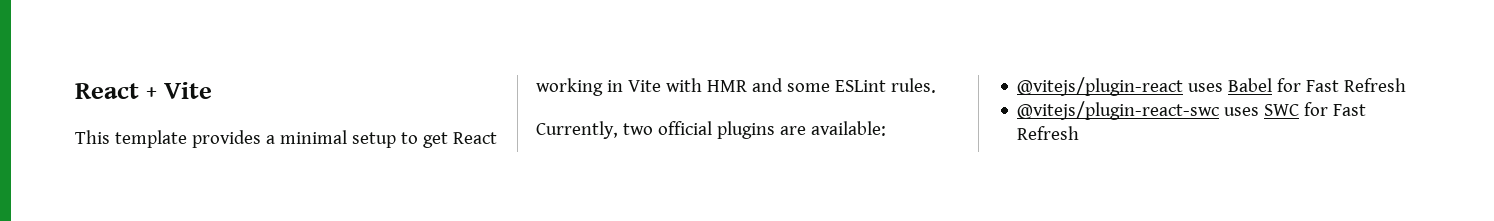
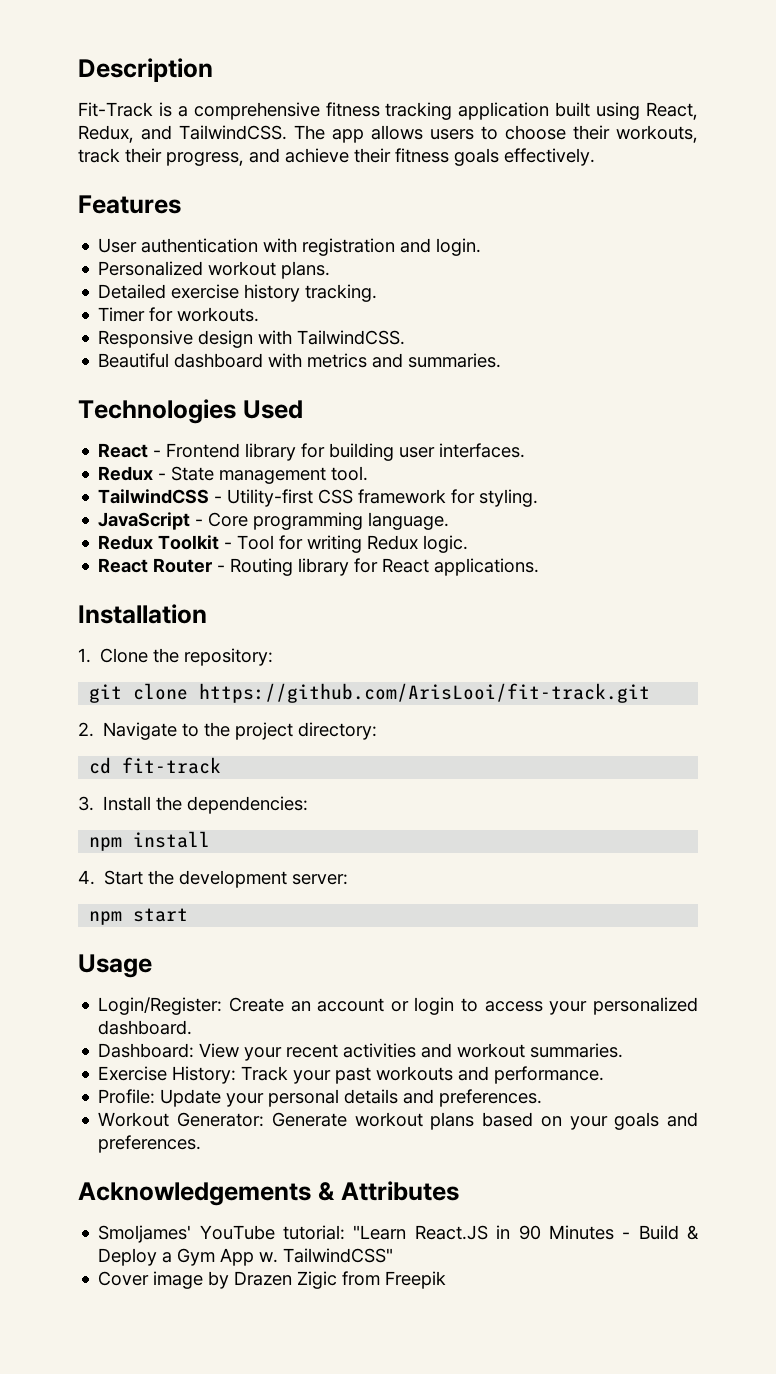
[75,82,213,99] [75,130,497,148] [536,78,936,96] [536,121,886,139] [1017,77,1407,96] [1017,101,1367,120] [1017,126,1080,140] React + Vite // This template provides a minimal setup to get React working in Vite with HMR and some ESLint rules. // Currently, two official plugins are available: // @vitejs/plugin-react uses Babel for Fast Refresh // @vitejs/plugin-react-swc uses SWC for Fast Refresh -> [78,58,213,82] [78,102,699,120] [78,125,698,143] [78,148,595,166] [78,195,181,214] [98,238,482,256] [98,261,331,279] [98,284,378,302] [98,307,260,322] [98,330,406,348] [98,353,502,368] [78,399,303,424] [98,443,526,461] [98,466,369,484] [98,489,539,507] [98,512,450,530] [98,535,469,553] [98,558,540,576] [78,604,207,624] [78,648,274,666] [89,683,651,703] [78,722,378,740] [89,757,222,774] [78,796,309,814] [89,831,211,851] [78,870,349,888] [89,908,189,925] [78,954,152,978] [98,997,698,1015] [98,1020,193,1035] [98,1043,624,1061] [98,1066,605,1084] [98,1089,543,1107] [98,1112,698,1130] [98,1135,202,1153] [78,1181,459,1206] [98,1225,699,1243] [98,1248,394,1266] [98,1271,447,1289] Description // Fit-Track is a comprehensive fitness tracking application built using React, Redux, and TailwindCSS. The app allows users to choose their workouts, track their progress, and achieve their fitness goals effectively. // Features // User authentication with registration and login. // Personalized workout plans. // Detailed exercise history tracking. // Timer for workouts. // Responsive design with TailwindCSS. // Beautiful dashboard with metrics and summaries. // Technologies Used // React - Frontend library for building user interfaces. // Redux - State management tool. // TailwindCSS - Utility-first CSS framework for styling. // JavaScript - Core programming language. // Redux Toolkit - Tool for writing Redux logic. // React Router - Routing library for React applications. // Installation // 1. Clone the repository: // git clone https://github.com/ArisLooi/fit-track.git // 2. Navigate to the project directory: // cd fit-track // 3. Install the dependencies: // npm install // 4. Start the development server: // npm start // Usage // Login/Register: Create an account or login to access your personalized dashboard. // Dashboard: View your recent activities and workout summaries. // Exercise History: Track your past workouts and performance. // Profile: Update your personal details and preferences. // Workout Generator: Generate workout plans based on your goals and preferences. // Acknowledgements & Attributes // Smoljames' YouTube tutorial: "Learn React.JS in 90 Minutes - Build & Deploy a Gym App w. TailwindCSS" // Cover image by Drazen Zigic from Freepik

